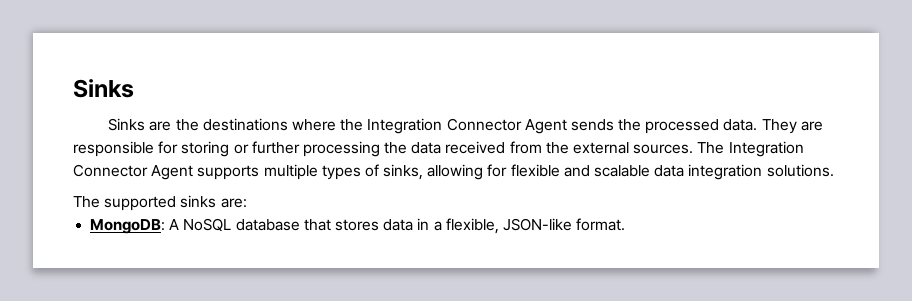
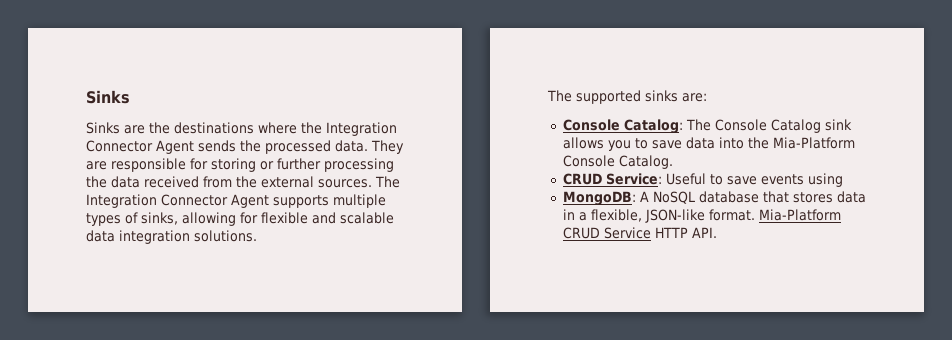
(247, 203) none -> [562,119,852,134] [562,137,855,151] [562,155,673,169] [562,173,843,187] // Console Catalog: The Console Catalog sink allows you to save data into the Mia-Platform Console Catalog. // CRUD Service: Useful to save events using
(626, 224) none -> [758,209,841,221] [562,227,717,239] Mia-Platform CRUD Service HTTP API.

